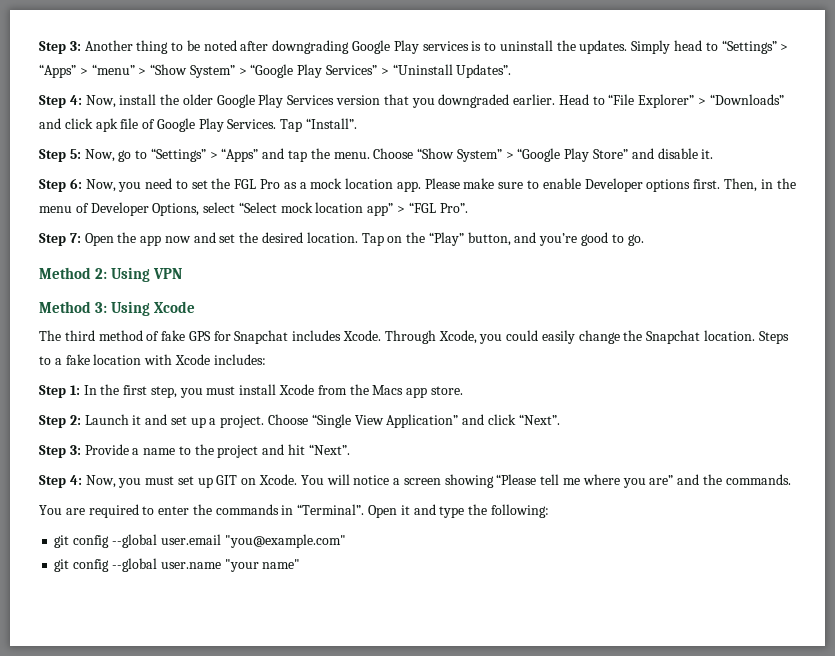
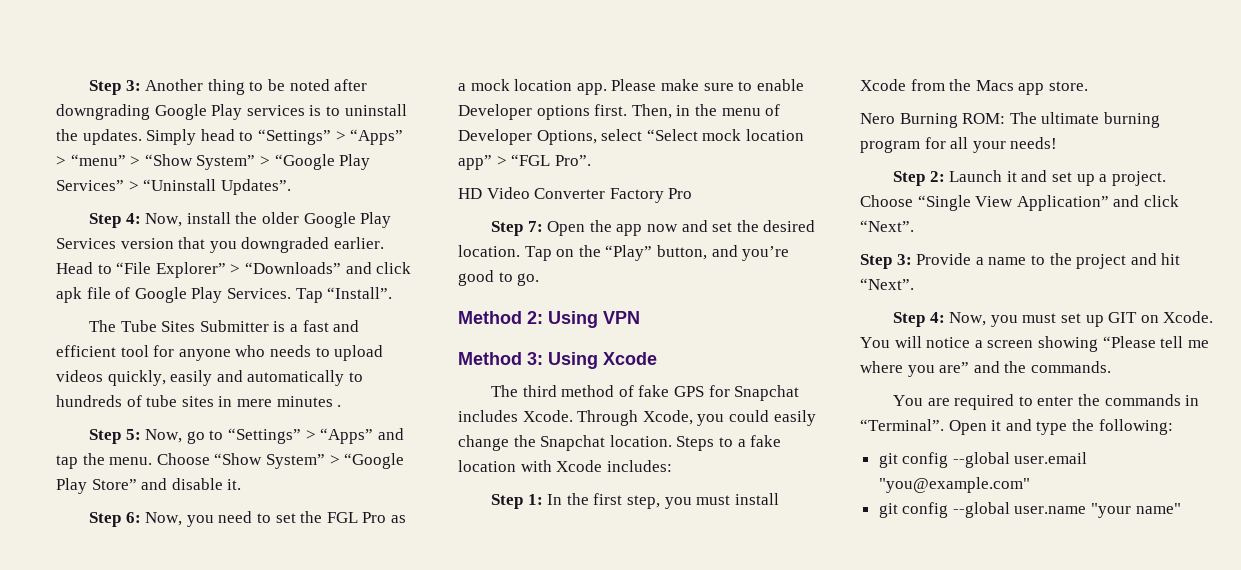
(358, 123) none -> [89,320,360,332] [56,345,384,361] [56,370,363,386] [56,395,342,407] // The Tube Sites Submitter is a fast and efficient tool for anyone who needs to upload videos quickly, easily and automatically to hundreds of tube sites in mere minutes .
(468, 208) none -> [458,187,693,203] // HD Video Converter Factory Pro
(463, 390) none -> [860,112,1160,128] [860,137,1058,153] // Nero Burning ROM: The ultimate burning program for all your needs!

